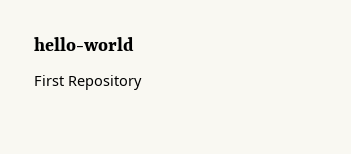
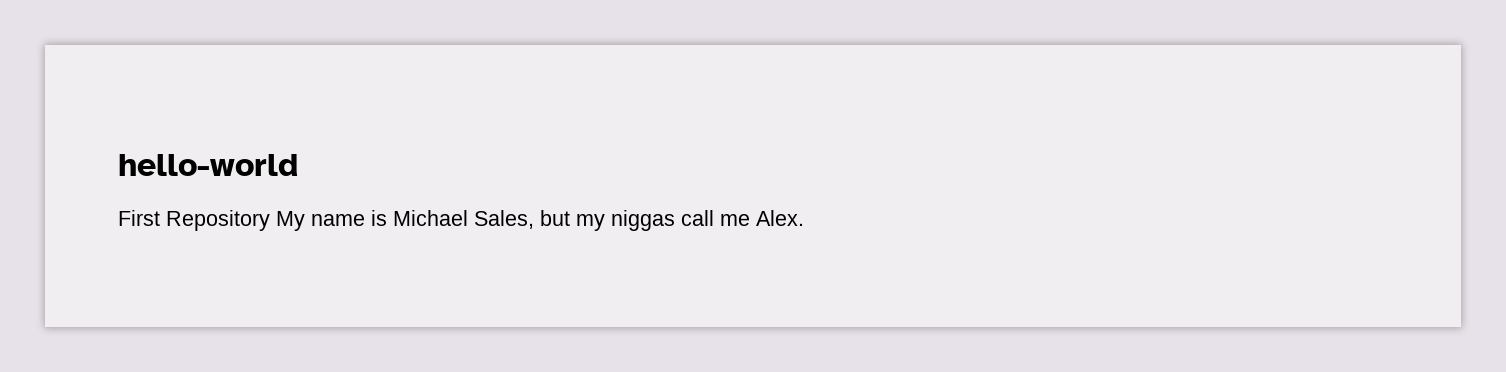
(142, 82) none -> [276,210,804,231] My name is Michael Sales, but my niggas call me Alex.

